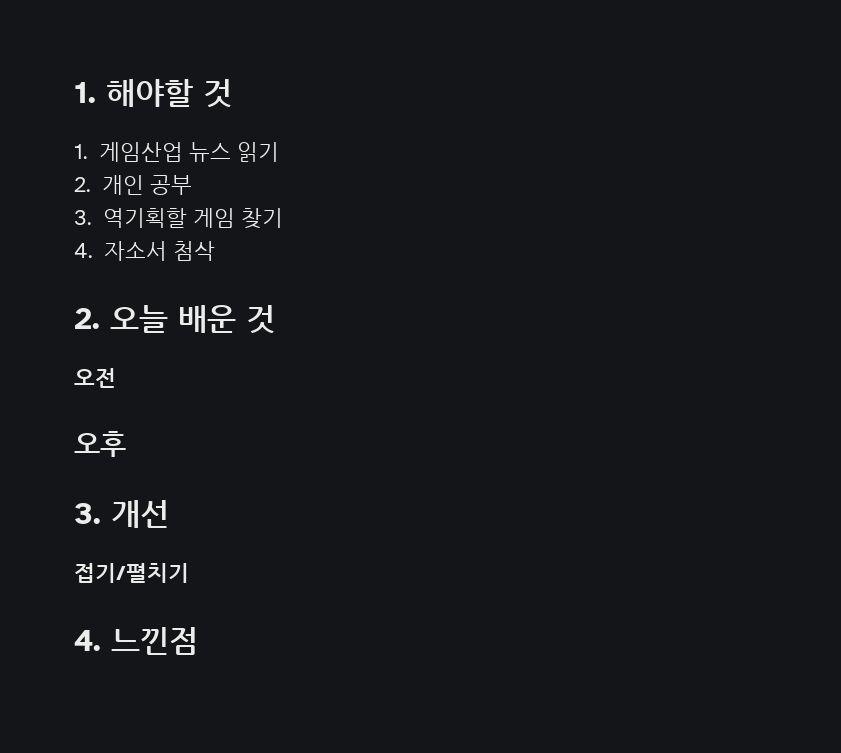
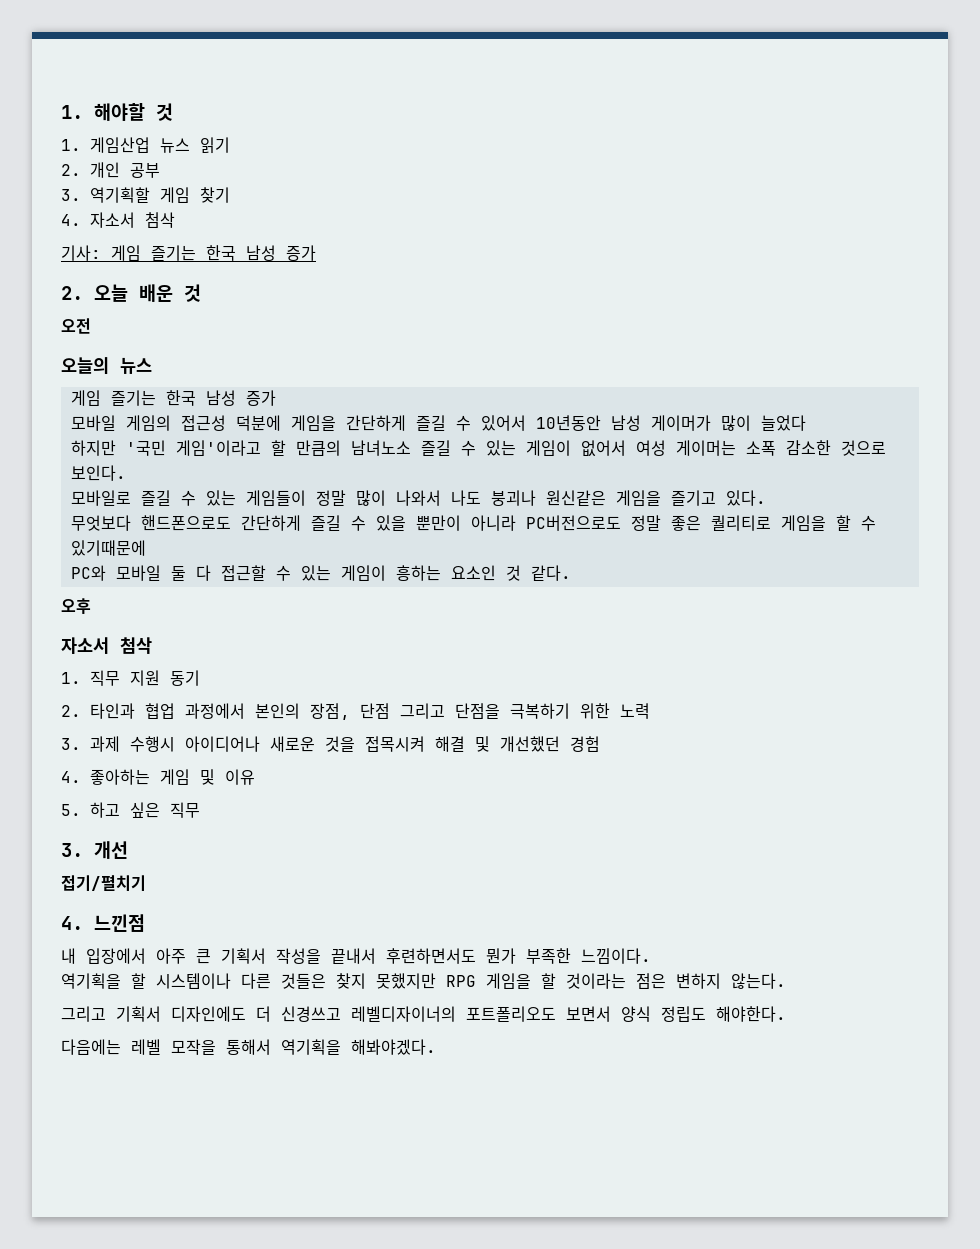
(215, 251) none -> [61,245,316,261] // 기사: 게임 즐기는 한국 남성 증가
[74,431,126,457] 오후 -> [61,357,152,375] [70,390,276,406] [70,415,806,431] [70,440,886,457] [70,465,126,481] [70,490,766,506] [70,515,876,531] [70,540,146,556] [70,565,571,581] [61,598,91,614] [61,637,152,654] [61,670,201,686] [61,703,651,720] [61,736,601,752] [61,769,256,785] [61,802,201,818] 오늘의 뉴스 // 게임 즐기는 한국 남성 증가 // 모바일 게임의 접근성 덕분에 게임을 간단하게 즐길 수 있어서 10년동안 남성 게이머가 많이 늘었다 // 하지만 '국민 게임'이라고 할 만큼의 남녀노소 즐길 수 있는 게임이 없어서 여성 게이머는 소폭 감소한 것으로 보인다. // 모바일로 즐길 수 있는 게임들이 정말 많이 나와서 나도 붕괴나 원신같은 게임을 즐기고 있다. // 무엇보다 핸드폰으로도 간단하게 즐길 수 있을 뿐만이 아니라 PC버전으로도 정말 좋은 퀄리티로 게임을 할 수 있기때문에 // PC와 모바일 둘 다 접근할 수 있는 게임이 흥하는 요소인 것 같다. // 오후 // 자소서 첨삭 // 1. 직무 지원 동기 // 2. 타인과 협업 과정에서 본인의 장점, 단점 그리고 단점을 극복하기 위한 노력 // 3. 과제 수행시 아이디어나 새로운 것을 접목시켜 해결 및 개선했던 경험 // 4. 좋아하는 게임 및 이유 // 5. 하고 싶은 직무
(198, 641) none -> [61,948,651,964] [61,973,786,989] [61,1006,786,1022] [61,1039,436,1055] // 내 입장에서 아주 큰 기획서 작성을 끝내서 후련하면서도 뭔가 부족한 느낌이다. // 역기획을 할 시스템이나 다른 것들은 찾지 못했지만 RPG 게임을 할 것이라는 점은 변하지 않는다. // 그리고 기획서 디자인에도 더 신경쓰고 레벨디자이너의 포트폴리오도 보면서 양식 정립도 해야한다. // 다음에는 레벨 모작을 통해서 역기획을 해봐야겠다.

